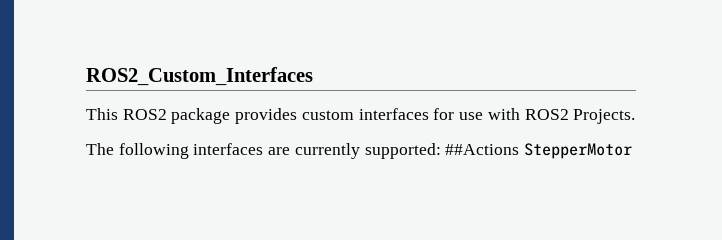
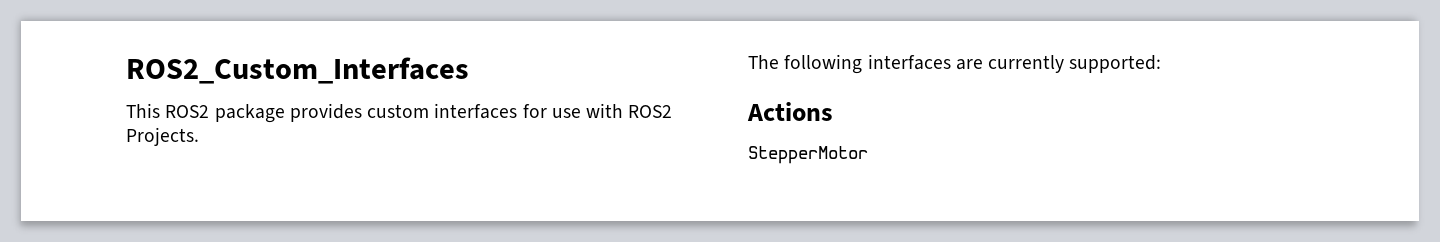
[445,144,520,155] ##Actions -> [747,102,833,121] // Actions //

